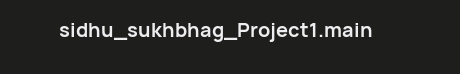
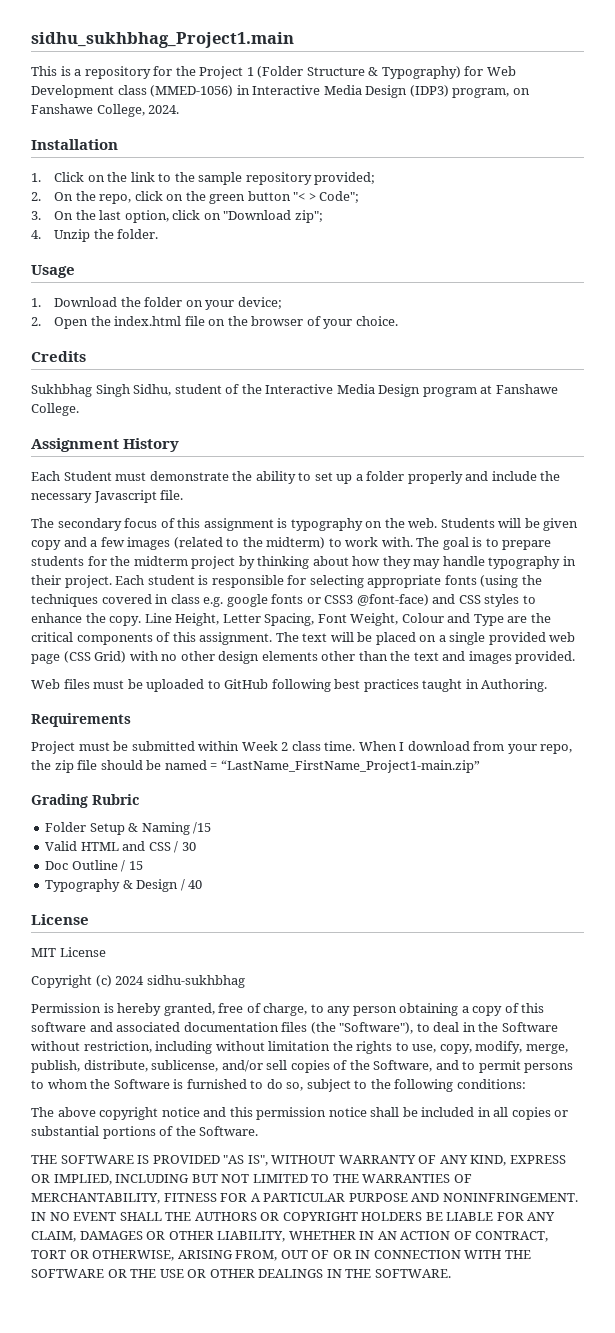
(373, 32) none -> [31,66,516,79] [31,85,530,98] [31,104,180,117] [31,139,118,150] [31,172,376,185] [31,191,360,204] [31,210,323,223] [31,229,159,242] [31,265,75,278] [31,297,282,310] [31,316,398,329] [31,351,86,362] [31,384,558,397] [31,403,79,416] [31,438,180,452] [31,471,561,484] [31,490,184,503] [31,518,579,531] [31,537,552,550] [31,556,576,569] [31,575,542,588] [31,594,536,607] [31,613,551,626] [31,632,576,645] [31,651,576,664] [31,679,548,692] [31,713,131,727] [31,741,573,754] [31,760,480,773] [31,794,139,808] [45,822,212,835] [45,841,196,853] [45,860,143,872] [45,879,203,892] [31,914,89,925] [31,947,106,957] [31,975,245,988] [31,1003,545,1016] [31,1022,558,1034] [31,1041,568,1054] [31,1060,574,1073] [31,1079,526,1092] [31,1107,569,1120] [31,1126,259,1139] [31,1155,566,1166] [31,1174,472,1185] [31,1193,578,1204] [31,1212,556,1221] [31,1231,549,1242] [31,1250,531,1261] [31,1269,451,1278] // This is a repository for the Project 1 (Folder Structure & Typography) for Web Development class (MMED-1056) in Interactive Media Design (IDP3) program, on Fanshawe College, 2024. // Installation // 1. Click on the link to the sample repository provided; // 2. On the repo, click on the green button "< > Code"; // 3. On the last option, click on "Download zip"; // 4. Unzip the folder. // Usage // 1. Download the folder on your device; // 2. Open the index.html file on the browser of your choice. // Credits // Sukhbhag Singh Sidhu, student of the Interactive Media Design program at Fanshawe College. // Assignment History // Each Student must demonstrate the ability to set up a folder properly and include the necessary Javascript file. // The secondary focus of this assignment is typography on the web. Students will be given copy and a few images (related to the midterm) to work with. The goal is to prepare students for the midterm project by thinking about how they may handle typography in their project. Each student is responsible for selecting appropriate fonts (using the techniques covered in class e.g. google fonts or CSS3 @font-face) and CSS styles to enhance the copy. Line Height, Letter Spacing, Font Weight, Colour and Type are the critical components of this assignment. The text will be placed on a single provided web page (CSS Grid) with no other design elements other than the text and images provided. // Web files must be uploaded to GitHub following best practices taught in Authoring. // Requirements // Project must be submitted within Week 2 class time. When I download from your repo, the zip file should be named = “LastName_FirstName_Project1-main.zip” // Grading Rubric // Folder Setup & Naming /15 // Valid HTML and CSS / 30 // Doc Outline / 15 // Typography & Design / 40 // License // MIT License // Copyright (c) 2024 sidhu-sukhbhag // Permission is hereby granted, free of charge, to any person obtaining a copy of this software and associated documentation files (the "Software"), to deal in the Software without restriction, including without limitation the rights to use, copy, modify, merge, publish, distribute, sublicense, and/or sell copies of the Software, and to permit persons to whom the Software is furnished to do so, subject to the following conditions: // The above copyright notice and this permission notice shall be included in all copies or substantial portions of the Software. // THE SOFTWARE IS PROVIDED "AS IS", WITHOUT WARRANTY OF ANY KIND, EXPRESS OR IMPLIED, INCLUDING BUT NOT LIMITED TO THE WARRANTIES OF MERCHANTABILITY, FITNESS FOR A PARTICULAR PURPOSE AND NONINFRINGEMENT. IN NO EVENT SHALL THE AUTHORS OR COPYRIGHT HOLDERS BE LIABLE FOR ANY CLAIM, DAMAGES OR OTHER LIABILITY, WHETHER IN AN ACTION OF CONTRACT, TORT OR OTHERWISE, ARISING FROM, OUT OF OR IN CONNECTION WITH THE SOFTWARE OR THE USE OR OTHER DEALINGS IN THE SOFTWARE.

